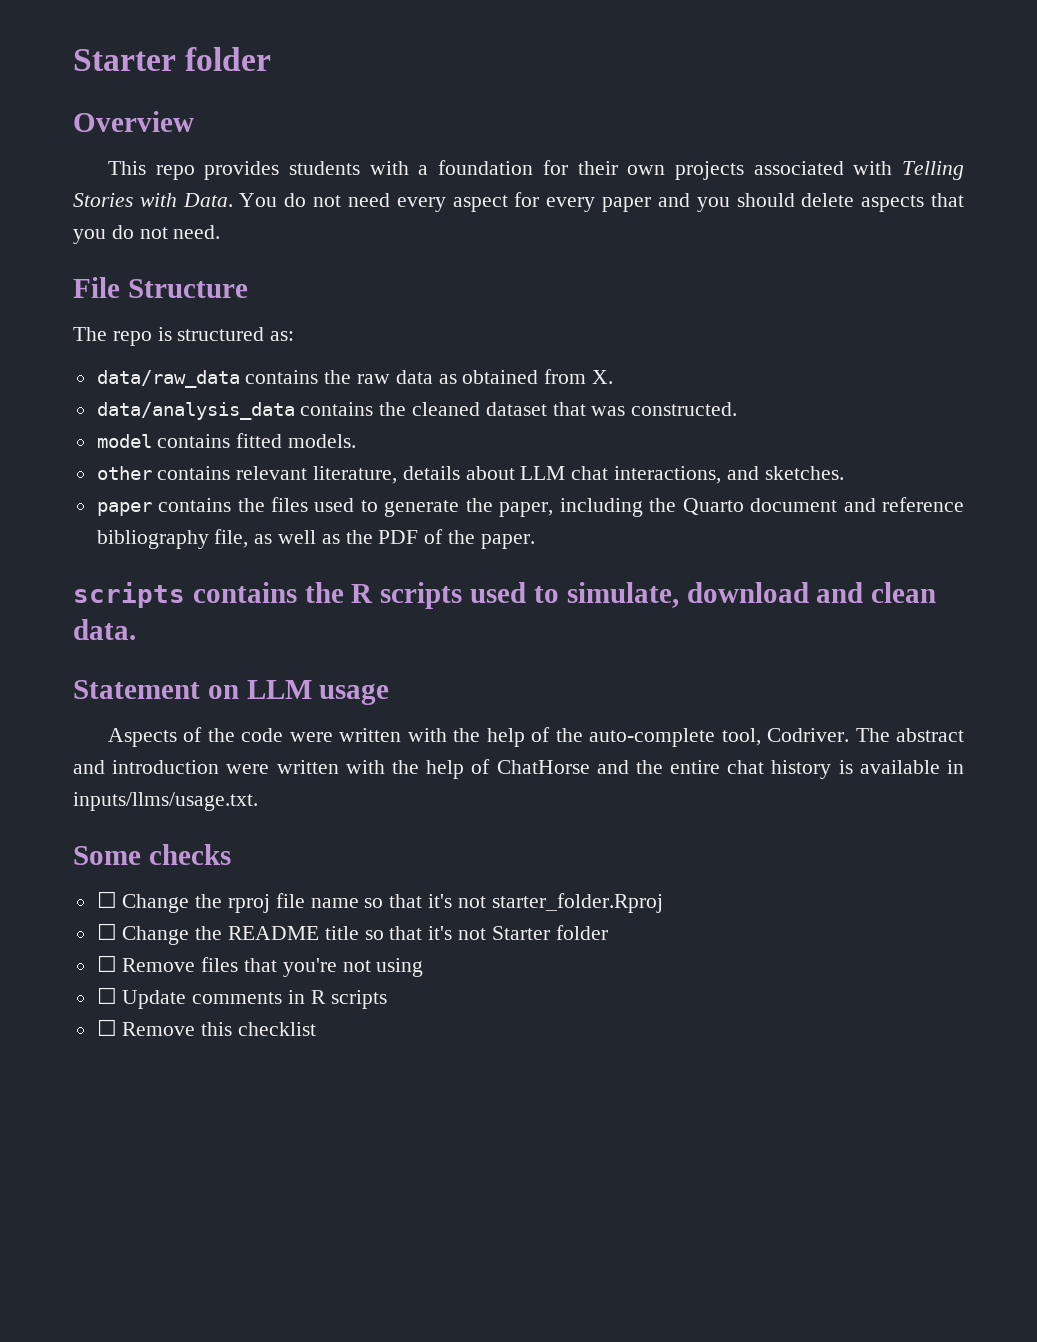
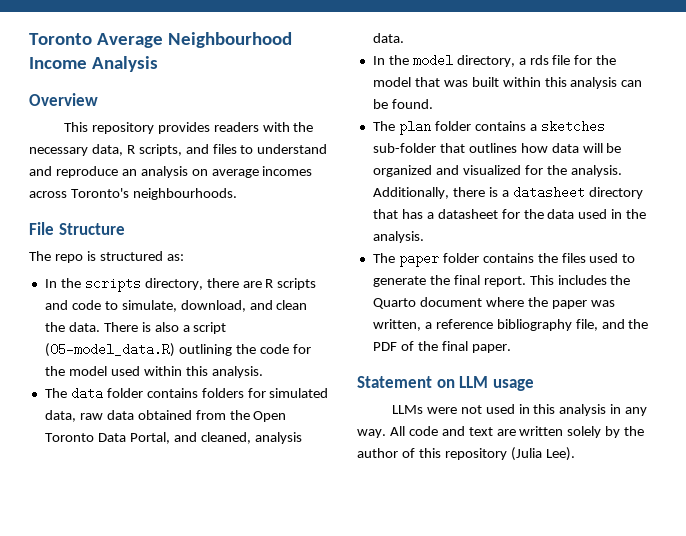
[73,47,272,71] [73,111,194,132] [108,160,964,180] [73,192,965,212] [73,225,221,244] Starter folder // Overview // This repo provides students with a foundation for their own projects associated with Telling Stories with Data. You do not need every aspect for every paper and you should delete aspects that you do not need. -> [29,32,292,48] [29,56,158,72] [29,93,98,106] [63,122,314,134] [29,144,328,156] [29,166,313,178] [29,188,237,200] Toronto Average Neighbourhood Income Analysis // Overview // This repository provides readers with the necessary data, R scripts, and files to understand and reproduce an analysis on average incomes across Toronto's neighbourhoods.
[96,370,352,388] data/raw_data contains the -> [44,277,317,292] [44,300,308,312] [44,322,227,334] [44,343,311,357] [44,366,263,378] [44,387,329,400] [44,410,76,422] In the scripts directory, there are R scripts and code to simulate, download, and clean the data. There is also a script (05-model_data.R) outlining the code for the model used within this analysis. // The data folder contains folders for simulated data,
[438,374,457,384] as -> (134, 415) none
[592,370,614,384] [96,402,738,420] [96,433,357,448] [96,466,844,484] [96,502,152,516] X. // data/analysis_data contains the cleaned dataset that was constructed. // model contains fitted models. // other contains relevant literature, details about LLM chat interactions, and sketches. // paper -> [229,410,287,422] [44,432,302,444] [372,33,404,43] [372,54,617,67] [372,77,643,89] [372,99,433,109] [372,120,605,135] [372,143,622,153] [372,165,622,177] [372,186,643,199] [372,209,647,219] [372,231,424,243] [372,252,479,267] the Open Toronto Data Portal, and cleaned, analysis data. // In the model directory, a rds file for the model that was built within this analysis can be found. // The plan folder contains a sketches sub-folder that outlines how data will be organized and visualized for the analysis. Additionally, there is a datasheet directory that has a datasheet for the data used in the analysis. // The paper folder
[499,497,964,517] [96,529,340,549] paper, including the Quarto document and reference bibliography file, as well as -> [453,275,631,287] [372,297,615,309] [372,319,625,331] final report. This includes the Quarto document where the paper was written, a reference bibliography file, and
(476, 537) none -> [441,341,468,351] final
[73,582,937,609] [73,619,136,640] [73,680,390,705] [108,727,965,747] [73,759,964,779] [73,792,258,811] [73,844,231,865] [96,891,663,913] [96,923,608,945] [96,955,424,977] [96,987,387,1009] [96,1019,317,1036] scripts contains the R scripts used to simulate, download and clean data. // Statement on LLM usage // Aspects of the code were written with the help of the auto-complete tool, Codriver. The abstract and introduction were written with the help of ChatHorse and the entire chat history is available in inputs/llms/usage.txt. // Some checks // ☐ Change the rproj file name so that it's not starter_folder.Rproj // ☐ Change the README title so that it's not Starter folder // ☐ Remove files that you're not using // ☐ Update comments in R scripts // ☐ Remove this checklist -> [357,376,534,391] [391,404,648,416] [357,426,645,438] [357,447,575,461] Statement on LLM usage // LLMs were not used in this analysis in any way. All code and text are written solely by the author of this repository (Julia Lee).

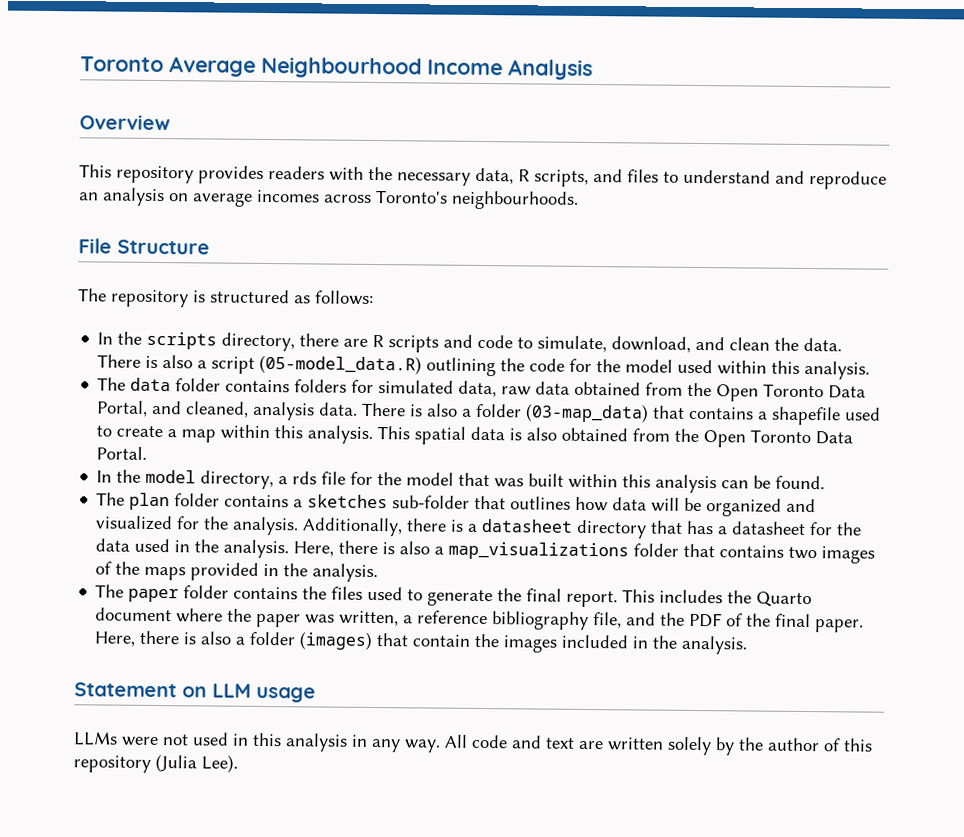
[54,254,83,263] repo -> [111,289,189,308] repository
[166,254,184,261] as: -> [294,290,374,305] as follows:
(404, 38) none -> [362,402,882,426] [96,424,854,448] [96,446,148,460] There is also a folder (03-map_data) that contains a shapefile used to create a map within this analysis. This spatial data is also obtained from the Open Toronto Data Portal.
(424, 237) none -> [293,540,876,564] [95,561,379,583] Here, there is also a map_visualizations folder that contains two images of the maps provided in the analysis.
(511, 348) none -> [94,630,748,655] Here, there is also a folder (images) that contain the images included in the analysis.

